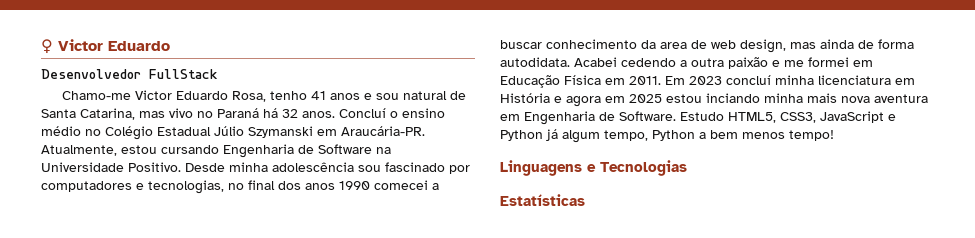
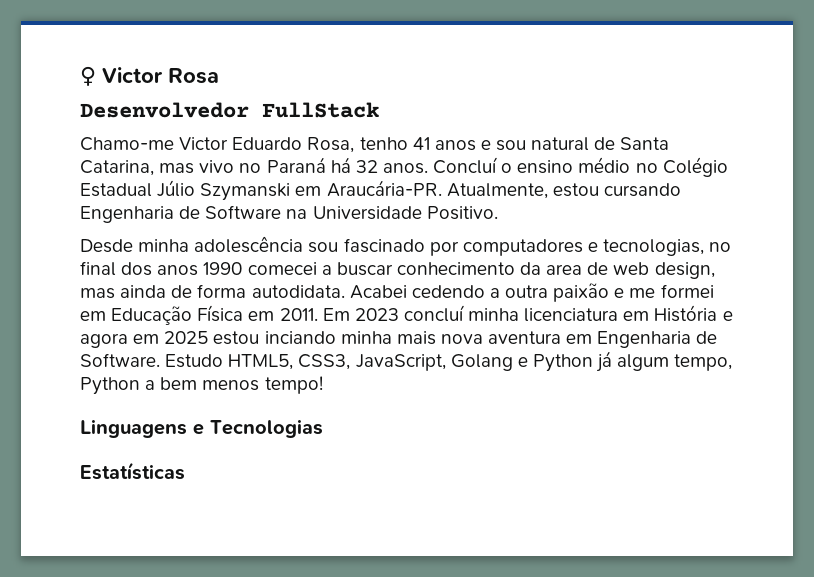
[108,41,170,51] Eduardo -> [168,68,219,84] Rosa
(181, 167) none -> (498, 213) //
[820,111,884,123] JavaScript -> [355,354,513,371] JavaScript, Golang

